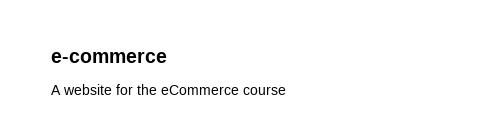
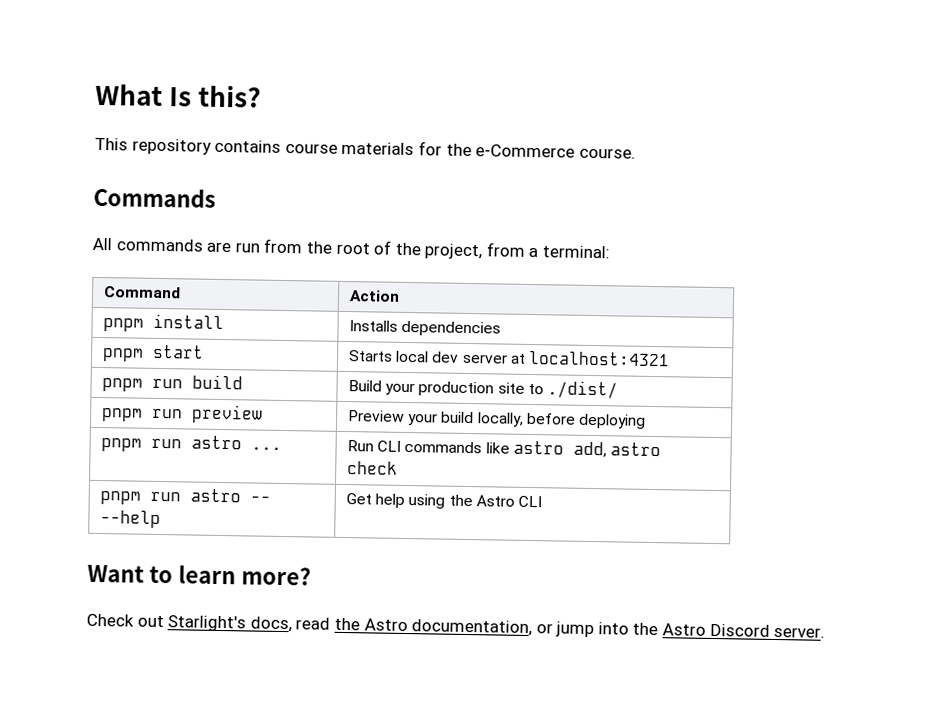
[51,51,167,63] [51,84,286,95] e-commerce // A website for the eCommerce course -> [95,83,262,108] [94,137,636,159] [93,187,216,208] [92,237,611,260] [104,286,182,299] [349,290,401,302] [103,313,225,332] [349,320,502,337] [102,344,205,362] [348,350,670,367] [102,374,244,392] [348,380,618,399] [101,404,264,424] [348,410,646,429] [101,435,283,452] [347,440,661,458] [347,461,399,475] [100,488,272,505] [100,510,162,529] [346,493,542,509] [87,564,311,586] [86,613,826,638] What Is this? // This repository contains course materials for the e-Commerce course. // Commands // All commands are run from the root of the project, from a terminal: // Command | Action // pnpm install | Installs dependencies // pnpm start | Starts local dev server at localhost:4321 // pnpm run build | Build your production site to ./dist/ // pnpm run preview | Preview your build locally, before deploying // pnpm run astro ... | Run CLI commands like astro add, astro check // pnpm run astro -- --help | Get help using the Astro CLI // Want to learn more? // Check out Starlight's docs, read the Astro documentation, or jump into the Astro Discord server.

